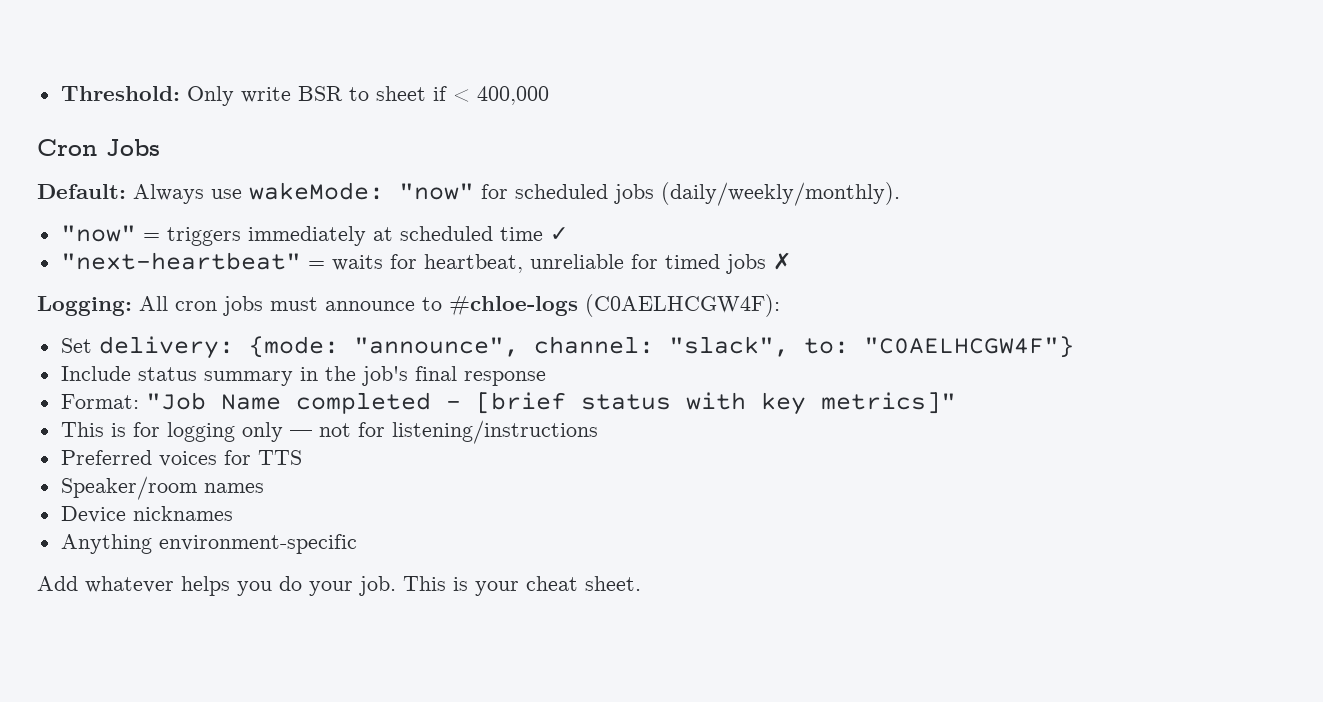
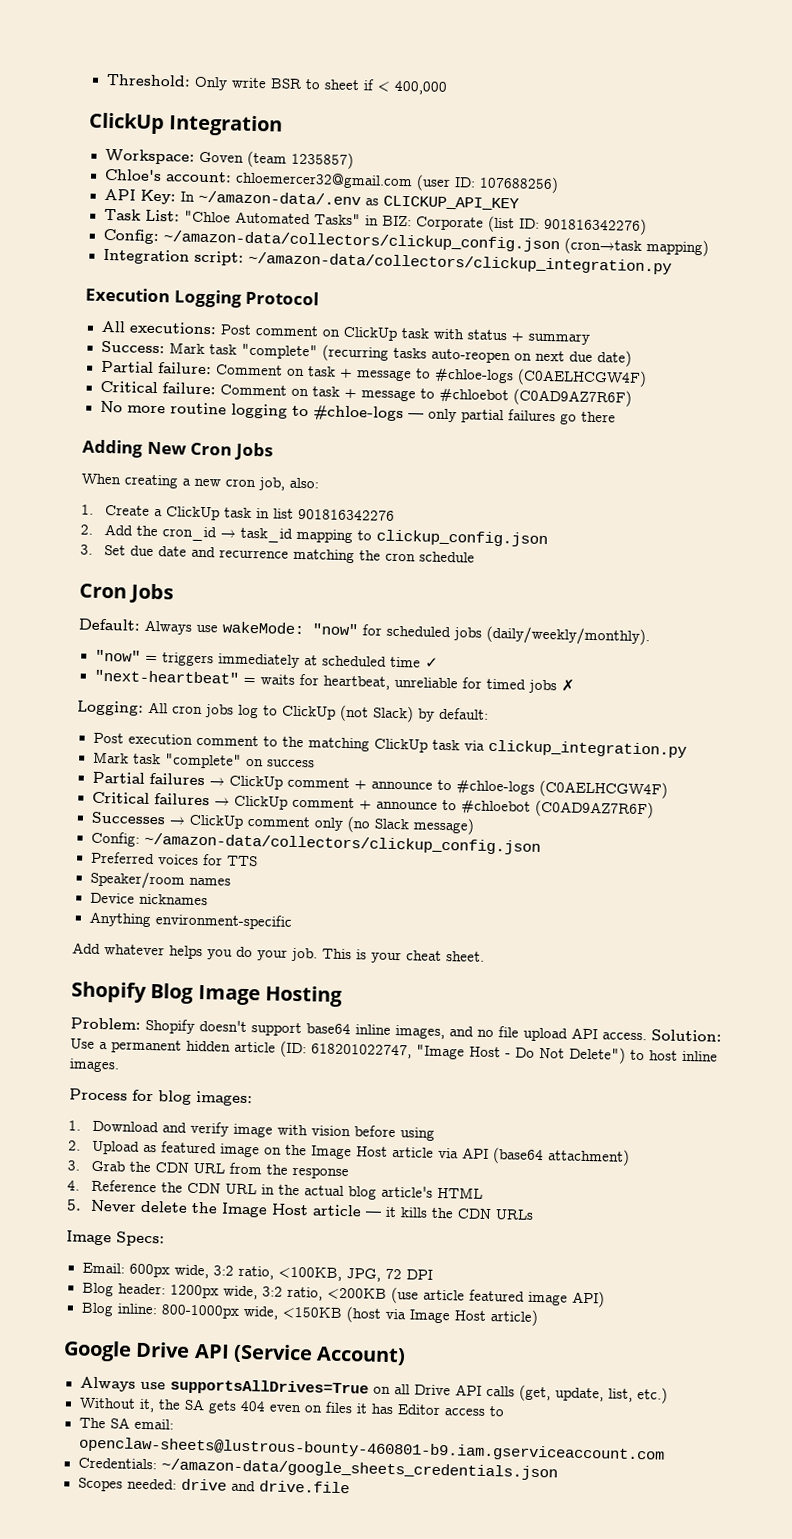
(549, 95) none -> [88,112,284,137] [104,148,354,170] [103,168,559,194] [103,188,520,211] [103,208,647,235] [102,228,709,257] [102,248,672,275] [85,287,320,308] [100,320,590,345] [100,340,632,367] [100,360,647,388] [99,380,632,407] [99,400,616,425] [82,439,273,461] [81,473,319,491] [81,504,396,521] [80,524,549,548] [80,544,476,564] // ClickUp Integration // Workspace: Goven (team 1235857) // Chloe's account: chloemercer32@gmail.com (user ID: 107688256) // API Key: In ~/amazon-data/.env as CLICKUP_API_KEY // Task List: "Chloe Automated Tasks" in BIZ: Corporate (list ID: 901816342276) // Config: ~/amazon-data/collectors/clickup_config.json (cron→task mapping) // Integration script: ~/amazon-data/collectors/clickup_integration.py // Execution Logging Protocol // All executions: Post comment on ClickUp task with status + summary // Success: Mark task "complete" (recurring tasks auto-reopen on next due date) // Partial failure: Comment on task + message to #chloe-logs (C0AELHCGW4F) // Critical failure: Comment on task + message to #chloebot (C0AD9AZ7R6F) // No more routine logging to #chloe-logs — only partial failures go there // Adding New Cron Jobs // When creating a new cron job, also: // 1. Create a ClickUp task in list 901816342276 // 2. Add the cron_id → task_id mapping to clickup_config.json // 3. Set due date and recurrence matching the cron schedule
[270,294,780,317] [60,336,1074,359] [60,366,546,386] [60,392,956,415] [60,420,598,444] must announce to #chloe-logs (C0AELHCGW4F): // Set delivery: {mode: "announce", channel: "slack", to: "C0AELHCGW4F"} // Include status summary in the job's final response // Format: "Job Name completed - [brief status with key metrics]" // This is for logging only — not for listening/instructions -> [238,704,489,723] [92,732,687,758] [92,751,315,769] [91,771,668,799] [91,791,654,819] [90,811,475,835] [90,831,541,855] log to ClickUp (not Slack) by default: // Post execution comment to the matching ClickUp task via clickup_integration.py // Mark task "complete" on success // Partial failures → ClickUp comment + announce to #chloe-logs (C0AELHCGW4F) // Critical failures → ClickUp comment + announce to #chloebot (C0AD9AZ7R6F) // Successes → ClickUp comment only (no Slack message) // Config: ~/amazon-data/collectors/clickup_config.json
(641, 583) none -> [71,981,343,1007] [70,1017,722,1042] [70,1038,718,1064] [69,1058,120,1073] [69,1088,253,1107] [68,1120,436,1141] [68,1140,631,1166] [67,1160,350,1180] [67,1179,484,1200] [66,1199,535,1220] [66,1230,165,1247] [81,1262,433,1282] [81,1282,605,1308] [80,1302,538,1327] [63,1340,407,1366] [79,1376,668,1404] [78,1397,505,1417] [78,1417,174,1430] [78,1436,665,1463] [77,1457,558,1481] [77,1477,350,1494] // Shopify Blog Image Hosting // Problem: Shopify doesn't support base64 inline images, and no file upload API access. Solution: Use a permanent hidden article (ID: 618201022747, "Image Host - Do Not Delete") to host inline images. // Process for blog images: // 1. Download and verify image with vision before using // 2. Upload as featured image on the Image Host article via API (base64 attachment) // 3. Grab the CDN URL from the response // 4. Reference the CDN URL in the actual blog article's HTML // 5. Never delete the Image Host article — it kills the CDN URLs // Image Specs: // Email: 600px wide, 3:2 ratio, <100KB, JPG, 72 DPI // Blog header: 1200px wide, 3:2 ratio, <200KB (use article featured image API) // Blog inline: 800-1000px wide, <150KB (host via Image Host article) // Google Drive API (Service Account) // Always use supportsAllDrives=True on all Drive API calls (get, update, list, etc.) // Without it, the SA gets 404 even on files it has Editor access to // The SA email: openclaw-sheets@lustrous-bounty-460801-b9.iam.gserviceaccount.com // Credentials: ~/amazon-data/google_sheets_credentials.json // Scopes needed: drive and drive.file

